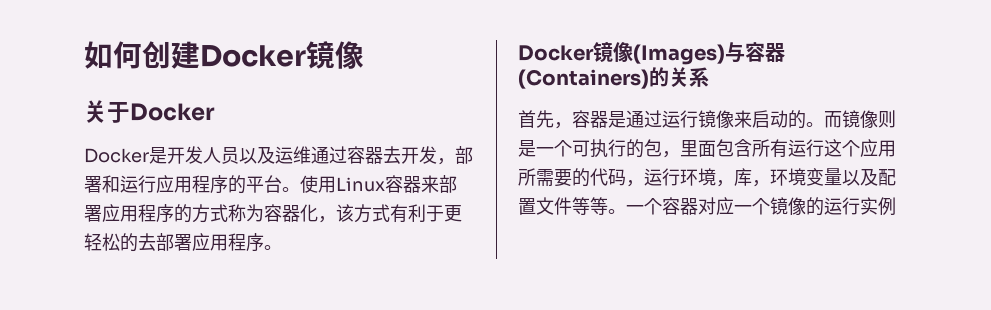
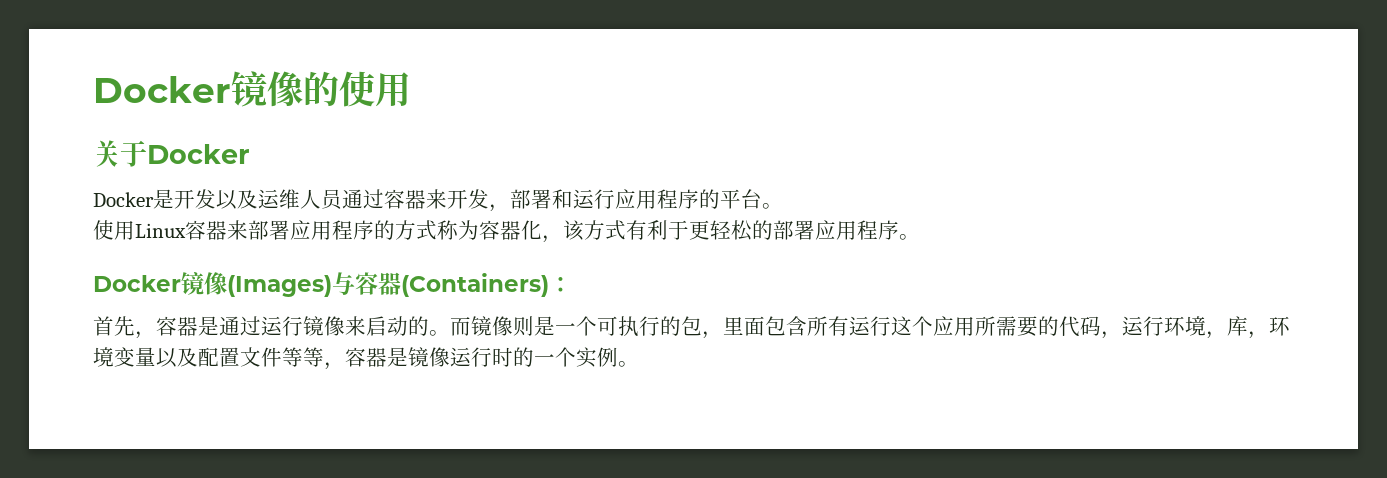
[84,41,364,69] 如何创建Docker镜像 -> [93,71,411,107] Docker镜像的使用
[203,147,239,164] 人员 -> (216, 199) none
(311, 155) none -> [300,189,343,210] 人员
[383,146,401,164] 去 -> [426,189,447,209] 来
(300, 189) none -> (783, 206) //
[138,233,156,251] 去 -> (773, 230) none
[649,67,709,87] 的关系 -> [549,277,572,292] ：
[608,197,896,216] 。一个容器对应一个镜像的运行实例 -> [324,347,639,370] ，容器是镜像运行时的一个实例。

